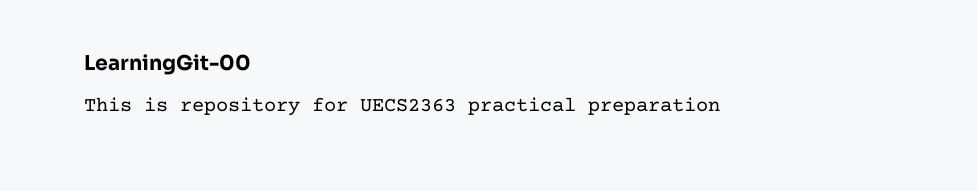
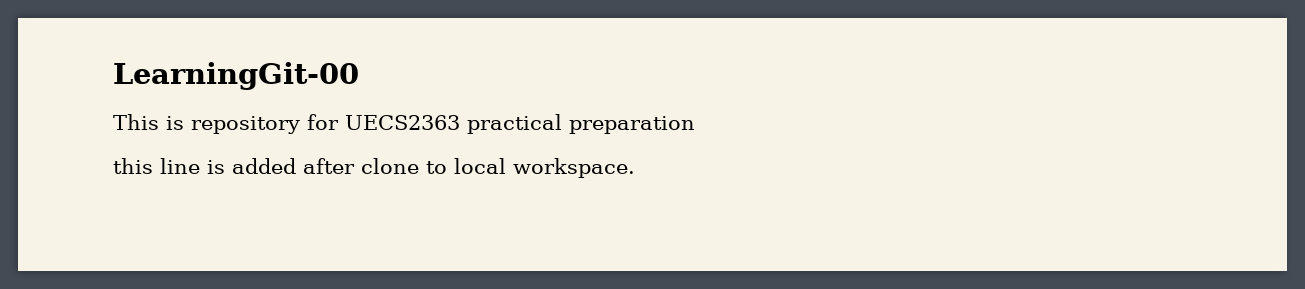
(720, 106) none -> [113,158,635,178] // this line is added after clone to local workspace.

